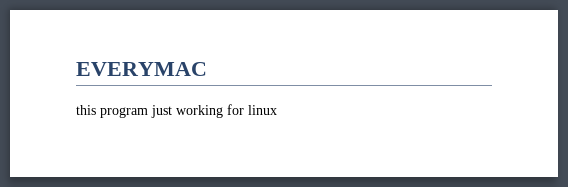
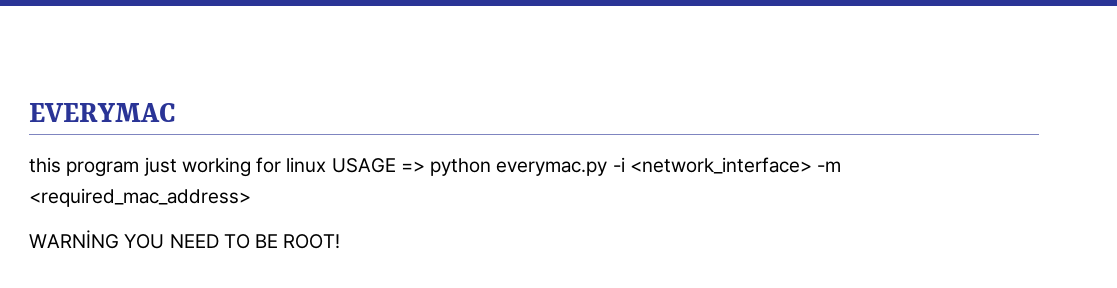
(277, 110) none -> [331,157,842,176] [29,188,251,207] [29,230,341,249] USAGE => python everymac.py -i <network_interface> -m <required_mac_address> // WARNİNG YOU NEED TO BE ROOT!

